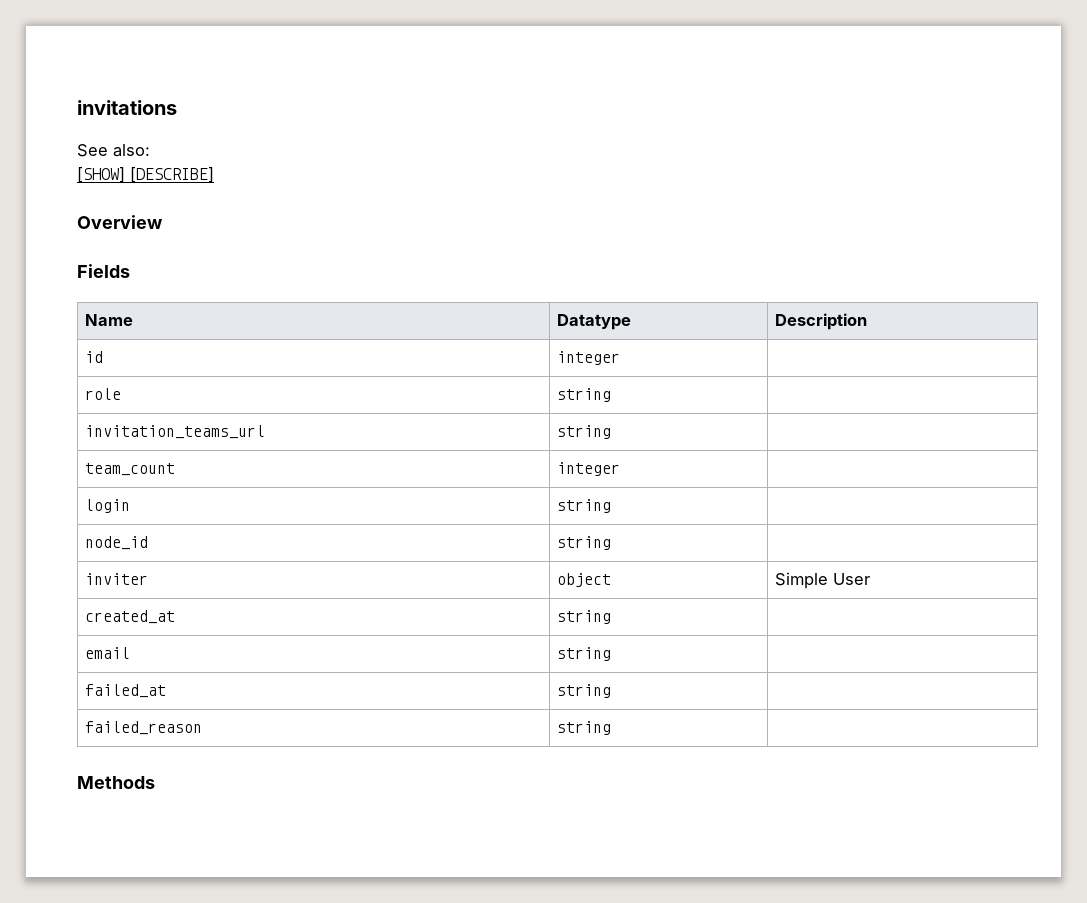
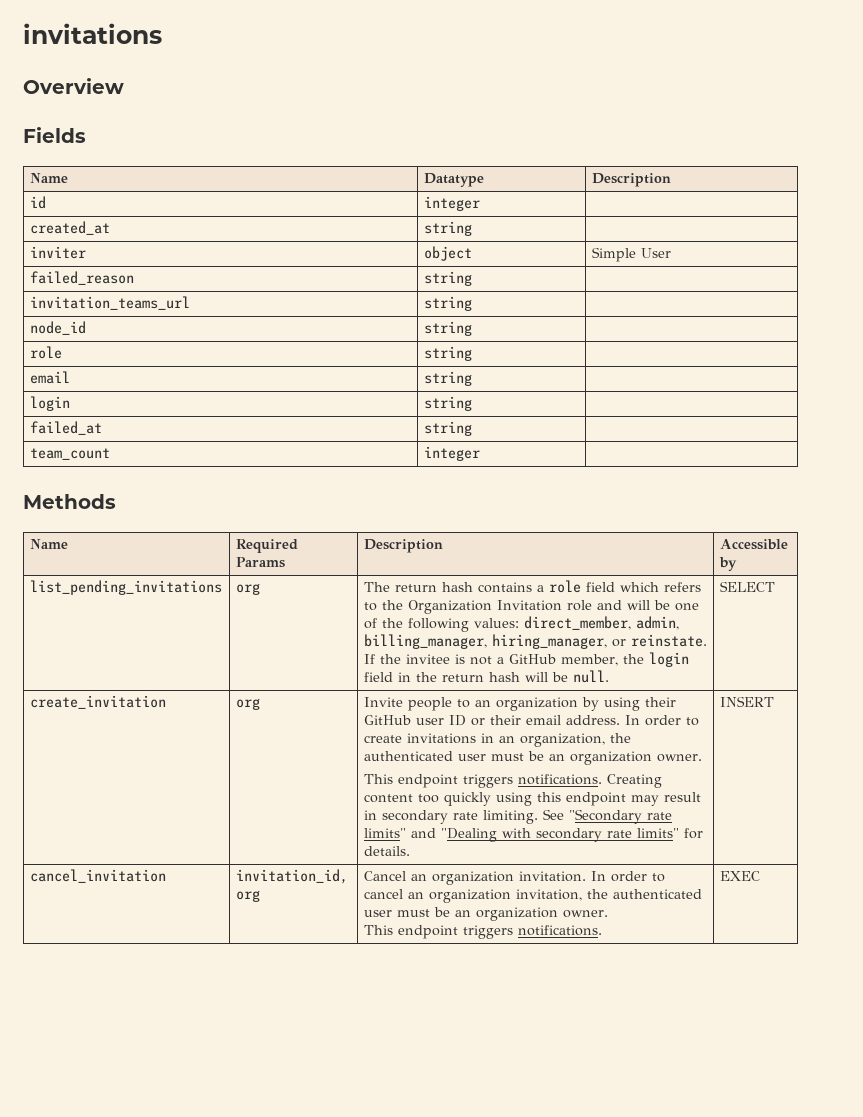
[77,100,177,115] [77,144,150,157] [77,167,214,183] invitations // See also: // [SHOW] [DESCRIBE] -> [23,23,162,44] invitations
[84,388,121,400] [556,388,611,402] [84,425,265,439] [556,425,611,439] [84,463,175,476] [556,462,620,476] [84,499,130,513] [556,499,611,513] [84,536,148,550] role | string | // invitation_teams_url | string | // team_count | integer | // login | string | // node_id -> [29,221,110,235] created_at
[84,610,175,624] created_at -> [29,271,134,285] [423,271,472,286] [29,296,190,310] [423,296,472,311] [29,321,86,335] [423,321,472,336] [29,346,62,359] failed_reason | string | // invitation_teams_url | string | // node_id | string | // role
(611, 654) none -> [29,396,70,411] [423,396,472,411] // login | string |
[84,721,202,735] [556,721,611,735] failed_reason | string -> [29,448,110,460] [423,446,480,461] team_count | integer
(155, 782) none -> [29,539,68,549] [235,539,298,553] [235,557,285,568] [363,539,443,553] [719,539,788,550] [718,557,737,571] [29,580,222,595] [235,583,260,595] [363,580,701,593] [363,600,699,614] [363,616,679,632] [363,634,707,649] [363,652,689,667] [363,670,609,683] [719,581,775,592] [29,695,166,709] [235,698,260,710] [363,697,676,711] [363,715,699,726] [363,733,631,747] [363,751,702,765] [363,774,662,788] [363,792,701,806] [363,809,672,824] [363,828,703,842] [363,846,410,856] [719,696,774,707] [29,869,166,883] [235,869,348,884] [235,890,260,902] [363,871,665,885] [363,889,702,903] [363,907,608,921] [363,925,602,939] [719,871,760,881] // Name | Required Params | Description | Accessible by // list_pending_invitations | org | The return hash contains a role field which refers to the Organization Invitation role and will be one of the following values: direct_member, admin, billing_manager, hiring_manager, or reinstate. If the invitee is not a GitHub member, the login field in the return hash will be null. | SELECT // create_invitation | org | Invite people to an organization by using their GitHub user ID or their email address. In order to create invitations in an organization, the authenticated user must be an organization owner. // This endpoint triggers notifications. Creating content too quickly using this endpoint may result in secondary rate limiting. See "Secondary rate limits" and "Dealing with secondary rate limits" for details. | INSERT // cancel_invitation | invitation_id, org | Cancel an organization invitation. In order to cancel an organization invitation, the authenticated user must be an organization owner. // This endpoint triggers notifications. | EXEC

